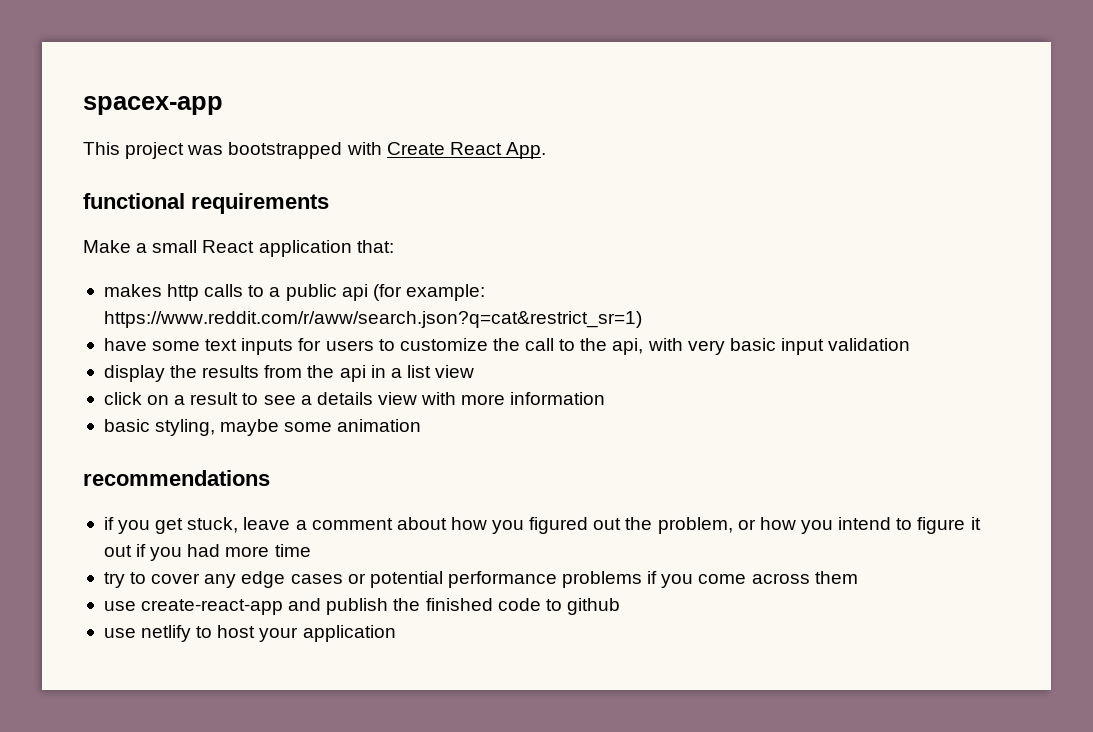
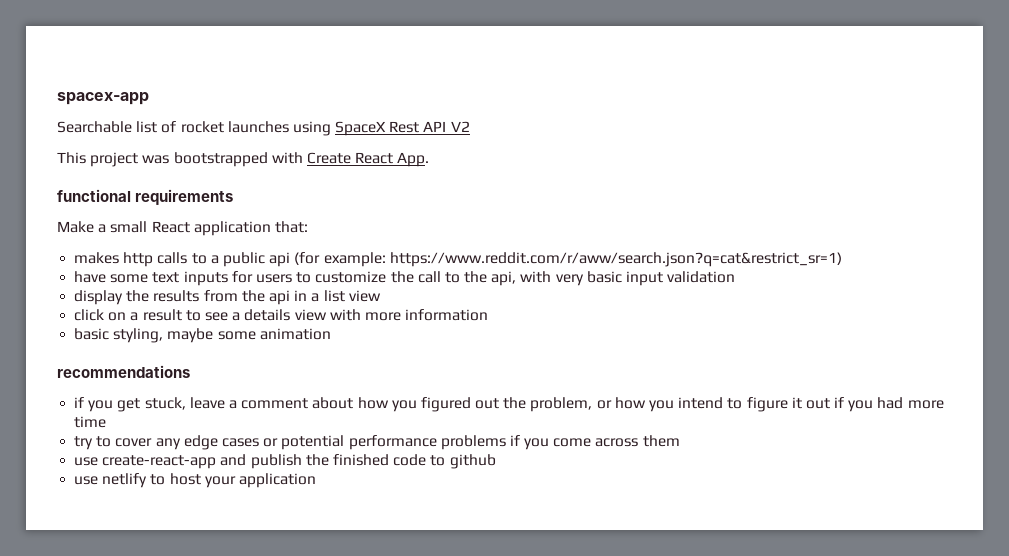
(223, 105) none -> [57,121,470,136] // Searchable list of rocket launches using SpaceX Rest API V2

